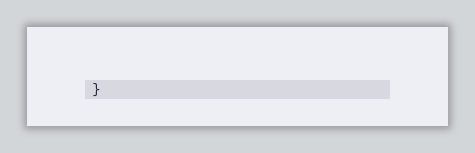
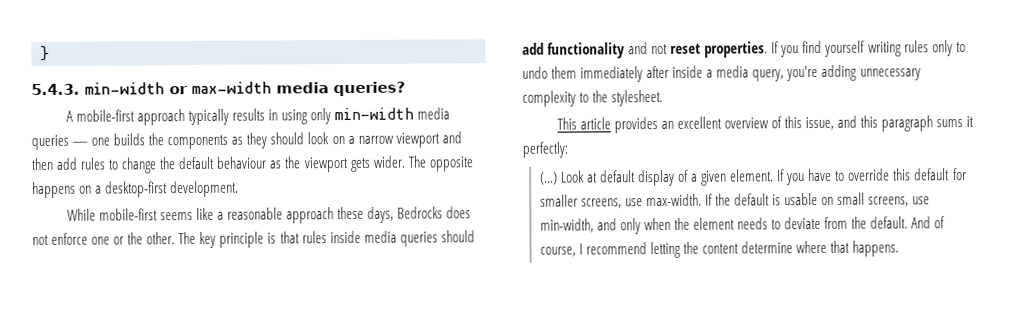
(101, 90) none -> [31,81,406,97] [65,107,451,126] [31,131,462,151] [31,155,474,174] [32,180,240,199] [66,206,472,224] [32,230,475,248] [522,40,966,59] [522,64,921,83] [522,89,664,107] [556,115,975,134] [522,141,568,158] [539,168,967,187] [539,192,931,209] [539,216,946,235] [539,240,900,259] // 5.4.3. min-width or max-width media queries? // A mobile-first approach typically results in using only min-width media queries — one builds the components as they should look on a narrow viewport and then add rules to change the default behaviour as the viewport gets wider. The opposite happens on a desktop-first development. // While mobile-first seems like a reasonable approach these days, Bedrocks does not enforce one or the other. The key principle is that rules inside media queries should add functionality and not reset properties. If you find yourself writing rules only to undo them immediately after inside a media query, you're adding unnecessary complexity to the stylesheet. // This article provides an excellent overview of this issue, and this paragraph sums it perfectly: // (...) Look at default display of a given element. If you have to override this default for smaller screens, use max-width. If the default is usable on small screens, use min-width, and only when the element needs to deviate from the default. And of course, I recommend letting the content determine where that happens.

